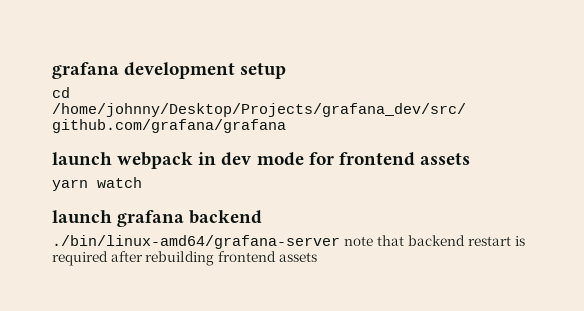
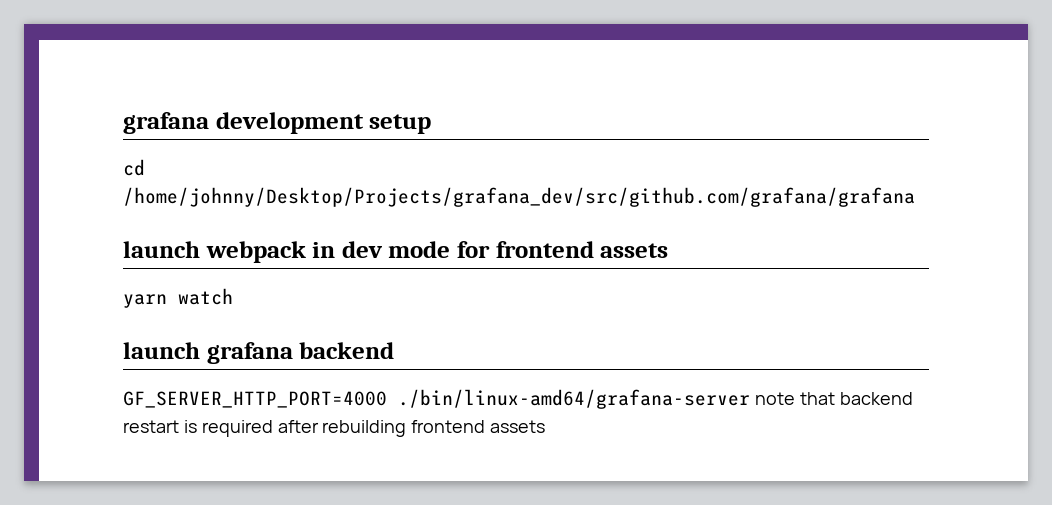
(263, 217) none -> [123,391,387,408] GF_SERVER_HTTP_PORT=4000

